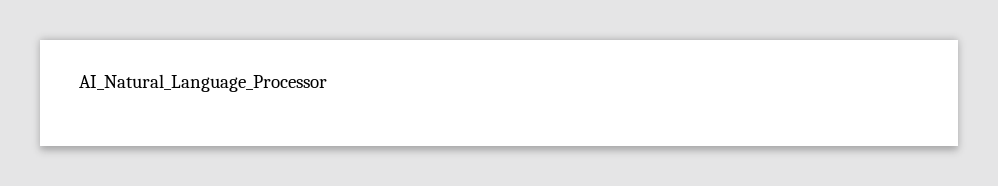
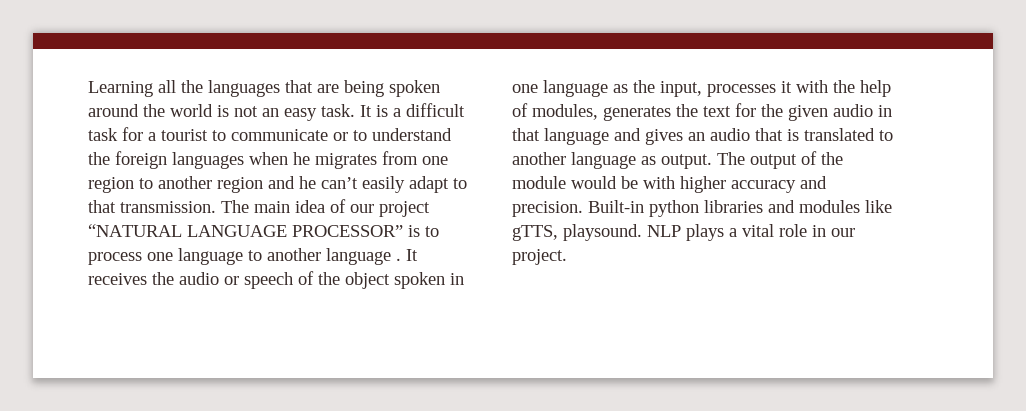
[79,74,327,92] AI_Natural_Language_Processor -> [88,80,440,97] [88,103,465,121] [88,127,452,141] [88,151,448,169] [88,176,467,193] [88,199,430,217] [88,224,439,237] [88,248,418,265] [88,271,464,289] [512,80,891,97] [512,103,892,121] [512,128,893,145] [512,151,843,169] [512,176,827,193] [512,200,892,217] [512,224,855,241] [512,249,567,265] Learning all the languages that are being spoken around the world is not an easy task. It is a difficult task for a tourist to communicate or to understand the foreign languages when he migrates from one region to another region and he can’t easily adapt to that transmission. The main idea of our project “NATURAL LANGUAGE PROCESSOR” is to process one language to another language . It receives the audio or speech of the object spoken in one language as the input, processes it with the help of modules, generates the text for the given audio in that language and gives an audio that is translated to another language as output. The output of the module would be with higher accuracy and precision. Built-in python libraries and modules like gTTS, playsound. NLP plays a vital role in our project.

